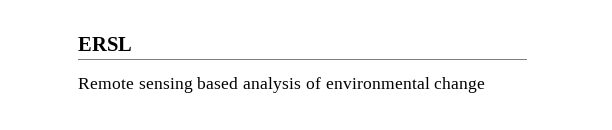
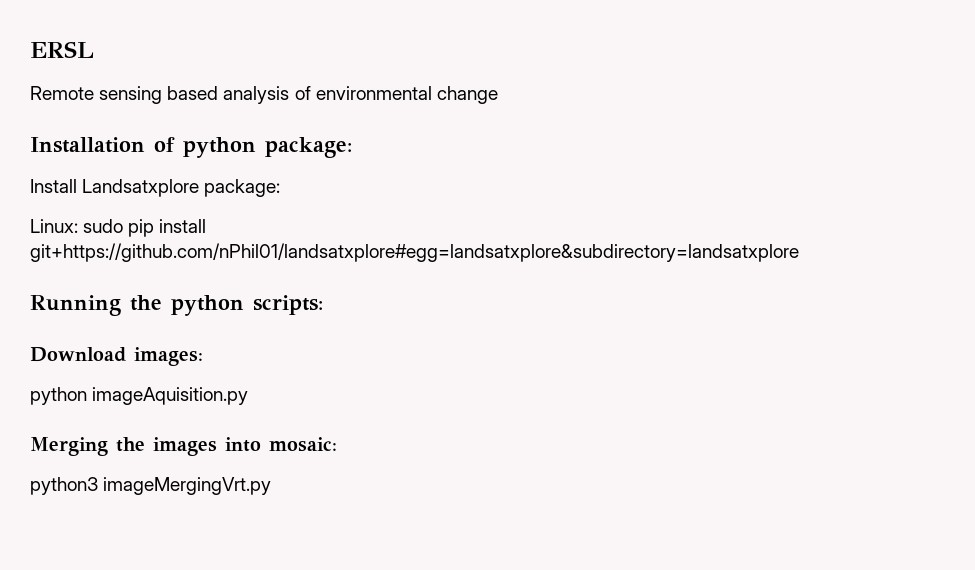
(486, 85) none -> [30,137,352,158] [30,179,281,197] [30,219,207,237] [30,243,799,262] [30,295,323,316] [30,347,203,366] [30,387,249,405] [30,437,337,456] [30,477,272,495] // Installation of python package: // Install Landsatxplore package: // Linux: sudo pip install git+https://github.com/nPhil01/landsatxplore#egg=landsatxplore&subdirectory=landsatxplore // Running the python scripts: // Download images: // python imageAquisition.py // Merging the images into mosaic: // python3 imageMergingVrt.py

